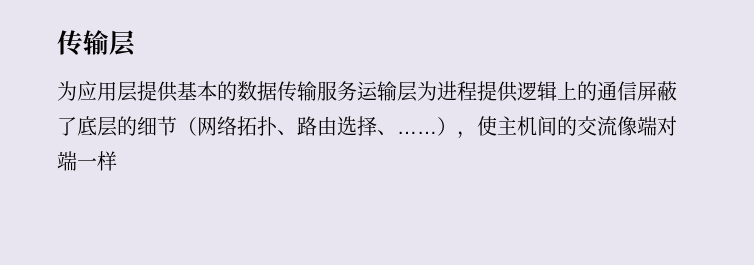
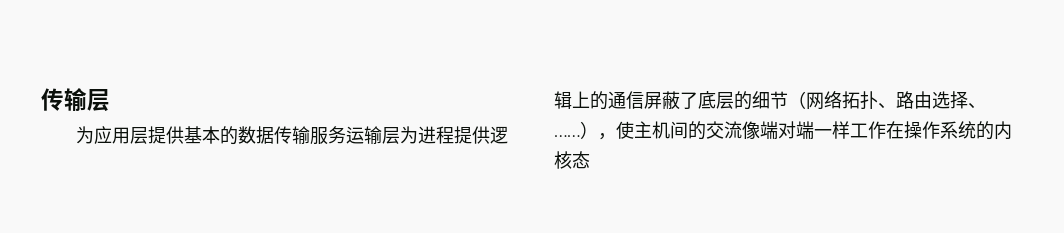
(117, 161) none -> [850,121,1012,140] [554,151,590,169] 工作在操作系统的内核态

